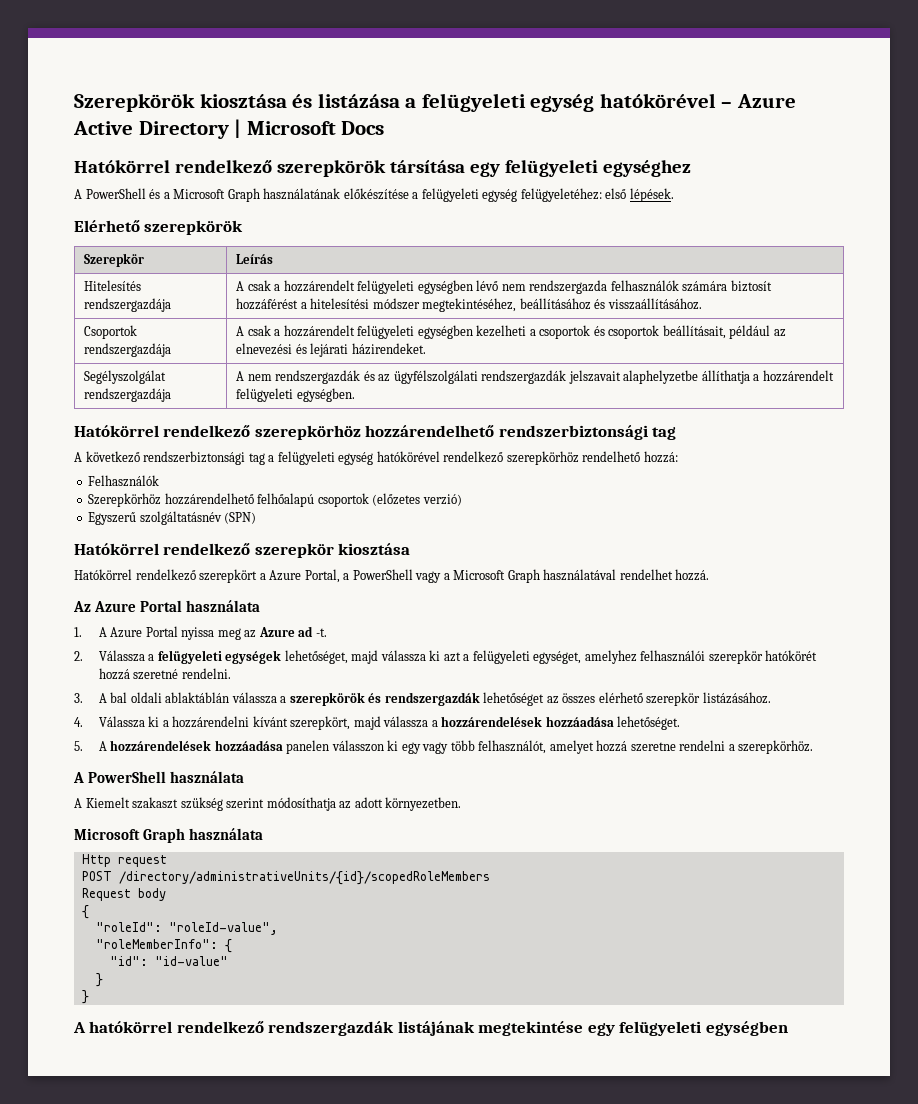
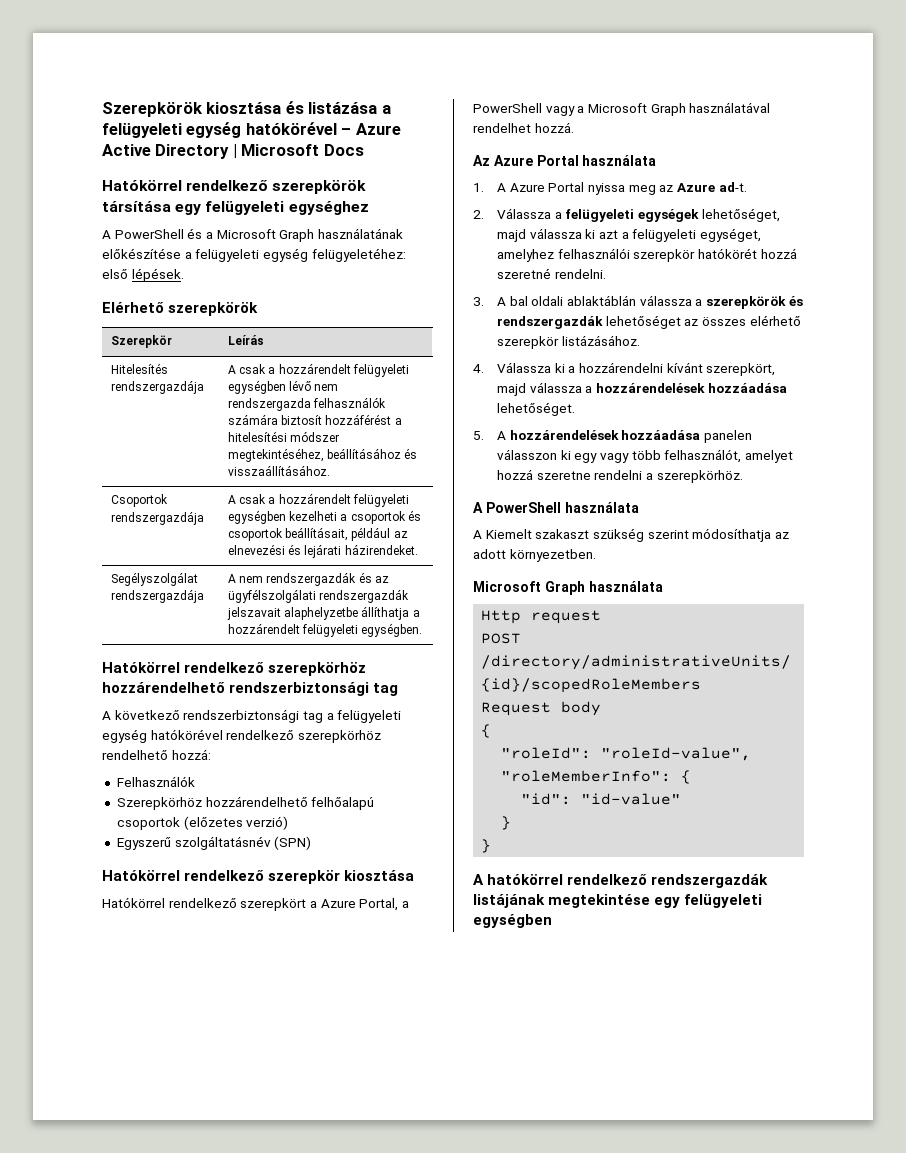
[298,626,327,637] ad -t. -> [718,182,747,192] ad-t.

